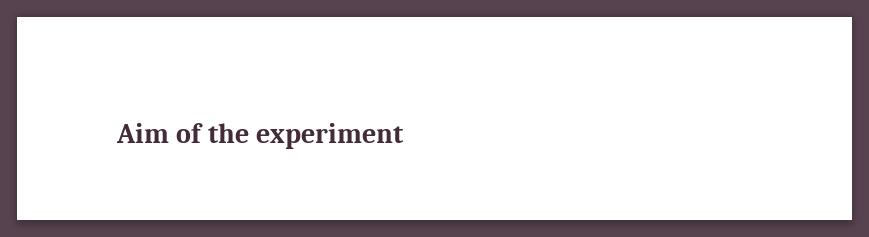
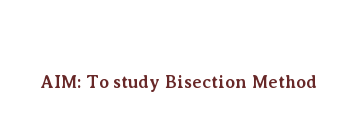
[116,123,405,149] Aim of the experiment -> [40,75,317,92] AIM: To study Bisection Method

